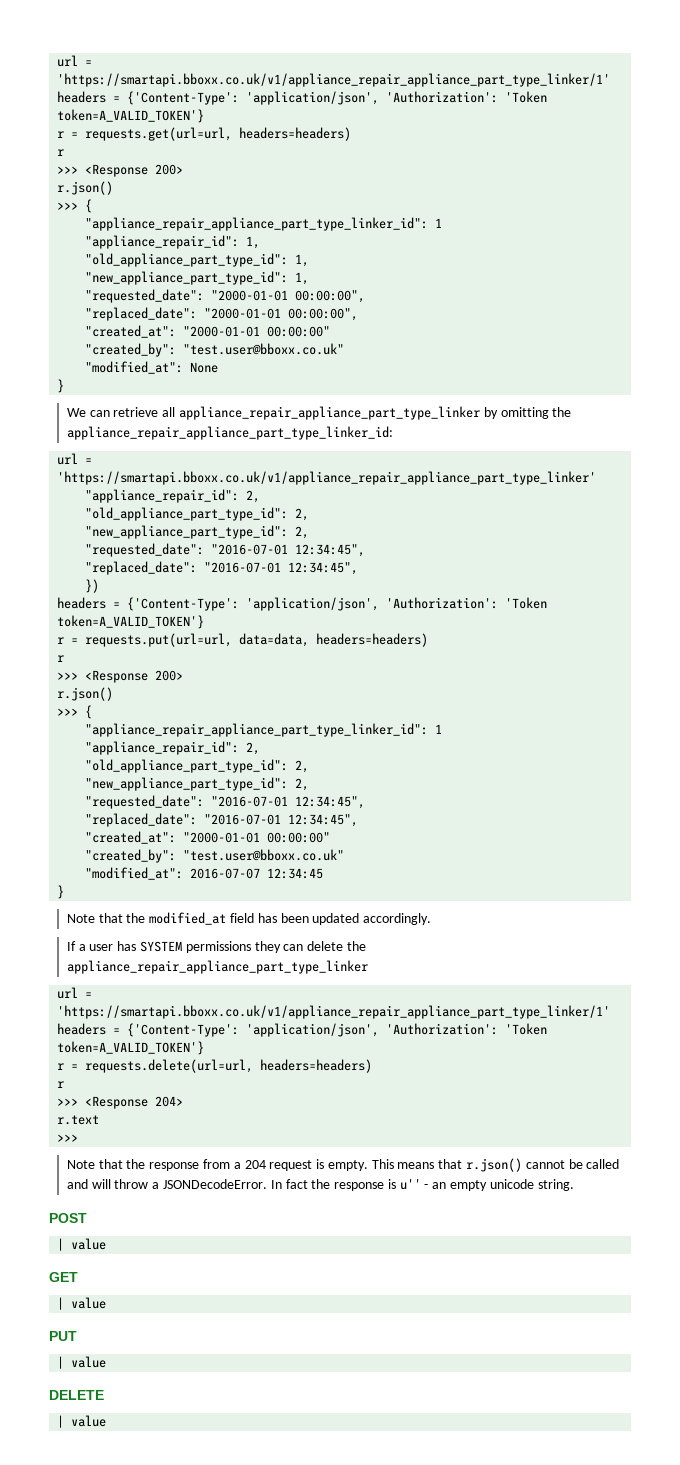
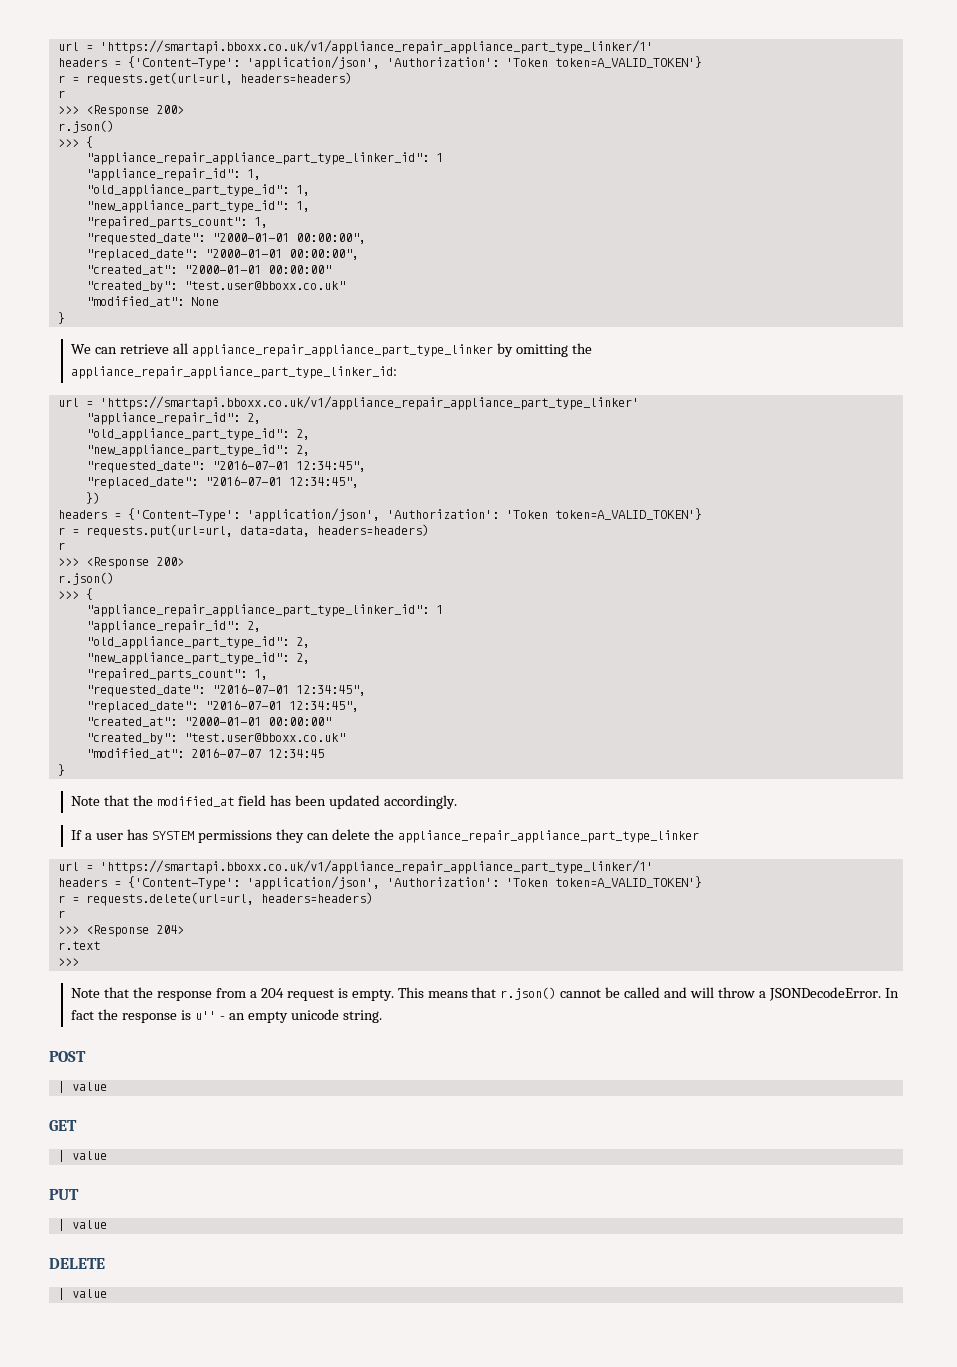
(310, 278) none -> [85,216,268,229] // "repaired_parts_count": 1,
(310, 784) none -> [85,668,268,681] // "repaired_parts_count": 1,

